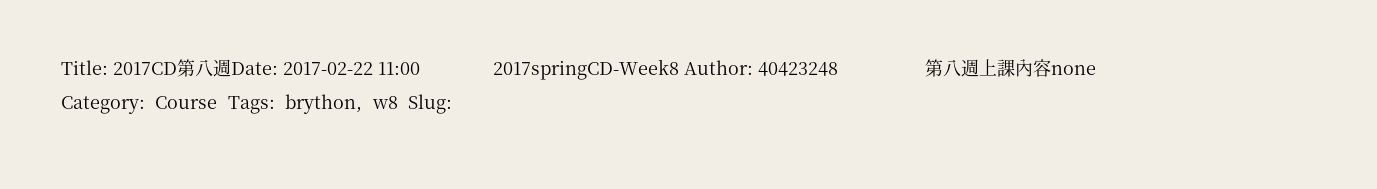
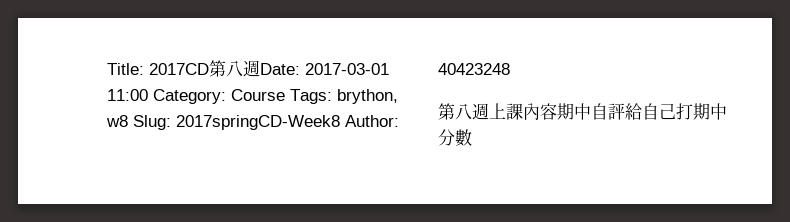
[283,62,373,75] 2017-02-22 -> [305,63,389,75] 2017-03-01
[1033,59,1096,77] 容none -> [540,103,727,120] [438,129,472,146] 容期中自評給自己打期中分數

